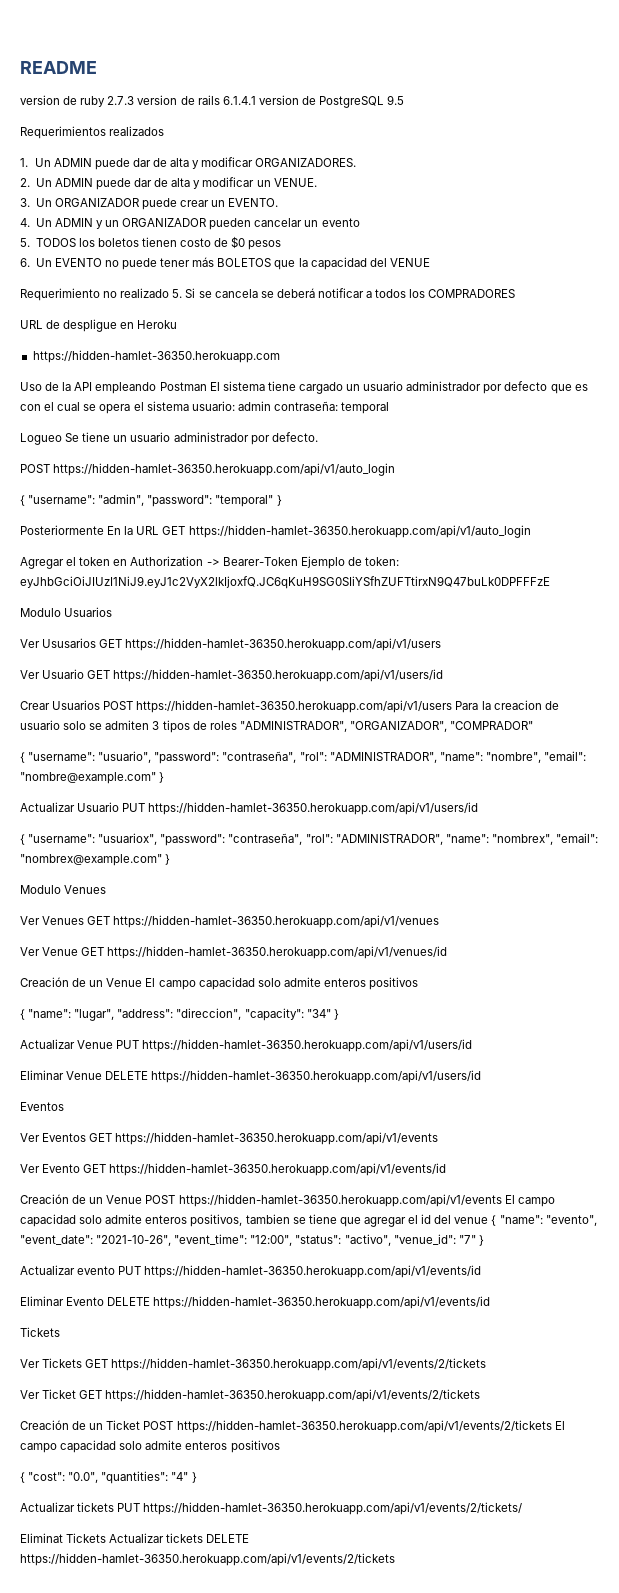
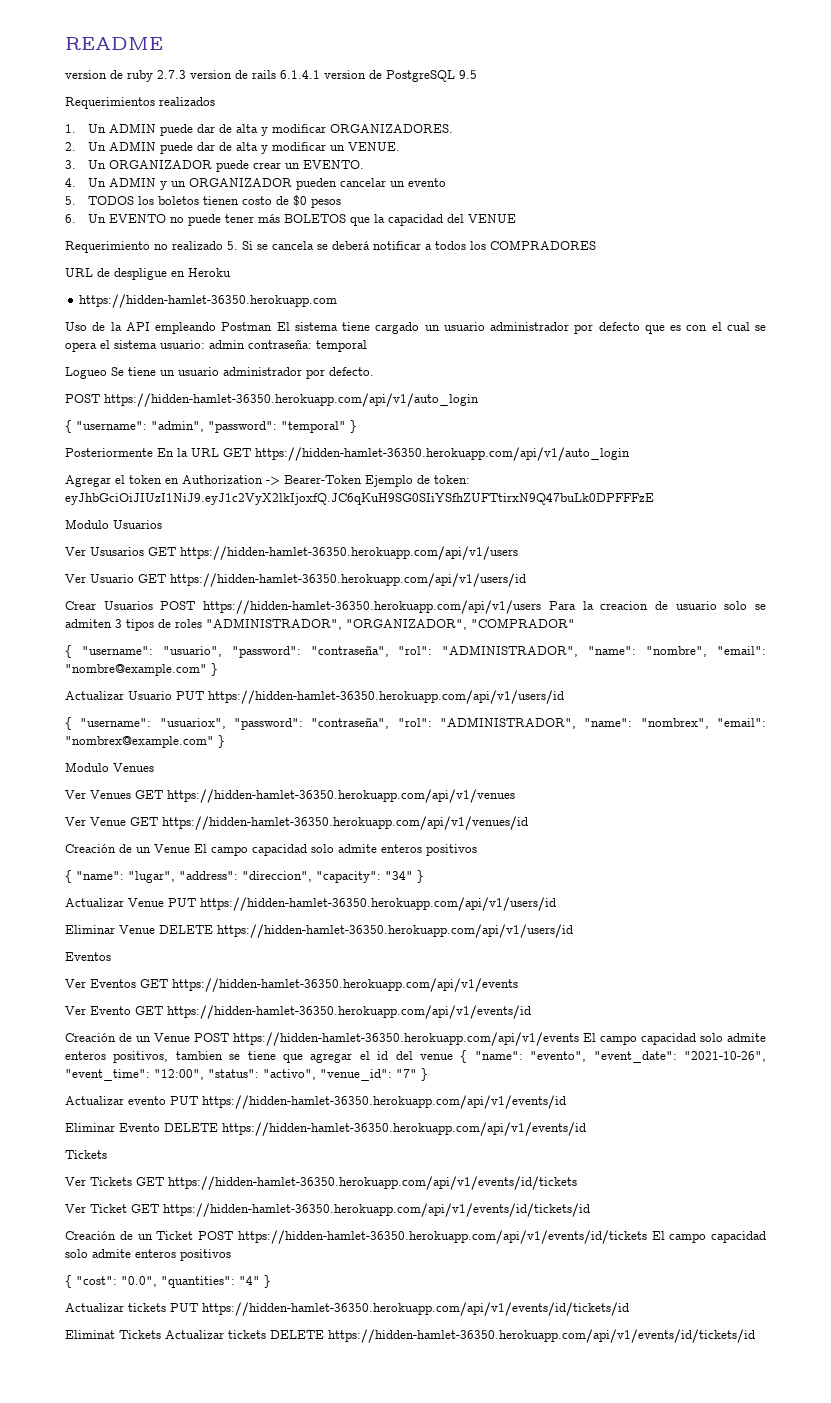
[111,1358,487,1371] https://hidden-hamlet-36350.herokuapp.com/api/v1/events/2/tickets -> [168,1176,577,1190] https://hidden-hamlet-36350.herokuapp.com/api/v1/events/id/tickets
[105,1389,481,1402] https://hidden-hamlet-36350.herokuapp.com/api/v1/events/2/tickets -> [163,1203,590,1217] https://hidden-hamlet-36350.herokuapp.com/api/v1/events/id/tickets/id
[176,1420,552,1433] https://hidden-hamlet-36350.herokuapp.com/api/v1/events/2/tickets -> [237,1230,647,1244] https://hidden-hamlet-36350.herokuapp.com/api/v1/events/id/tickets
[143,1502,523,1515] https://hidden-hamlet-36350.herokuapp.com/api/v1/events/2/tickets/ -> [202,1302,629,1316] https://hidden-hamlet-36350.herokuapp.com/api/v1/events/id/tickets/id
[20,1553,395,1566] https://hidden-hamlet-36350.herokuapp.com/api/v1/events/2/tickets -> [328,1329,755,1343] https://hidden-hamlet-36350.herokuapp.com/api/v1/events/id/tickets/id

